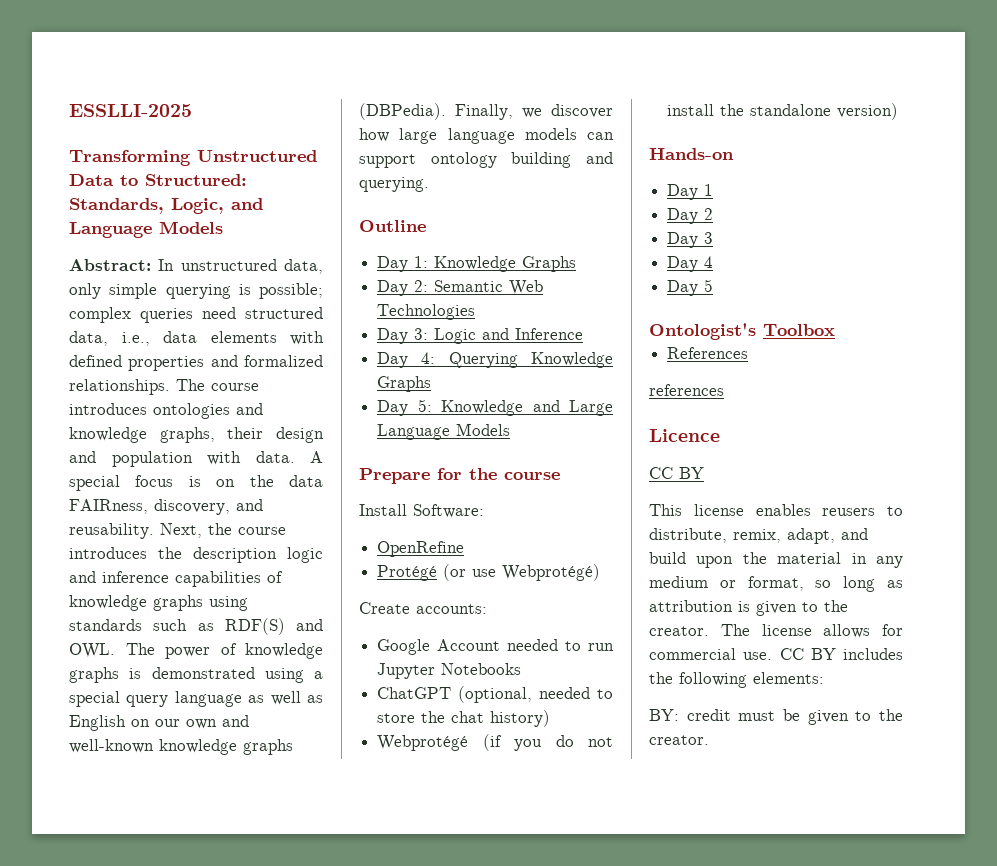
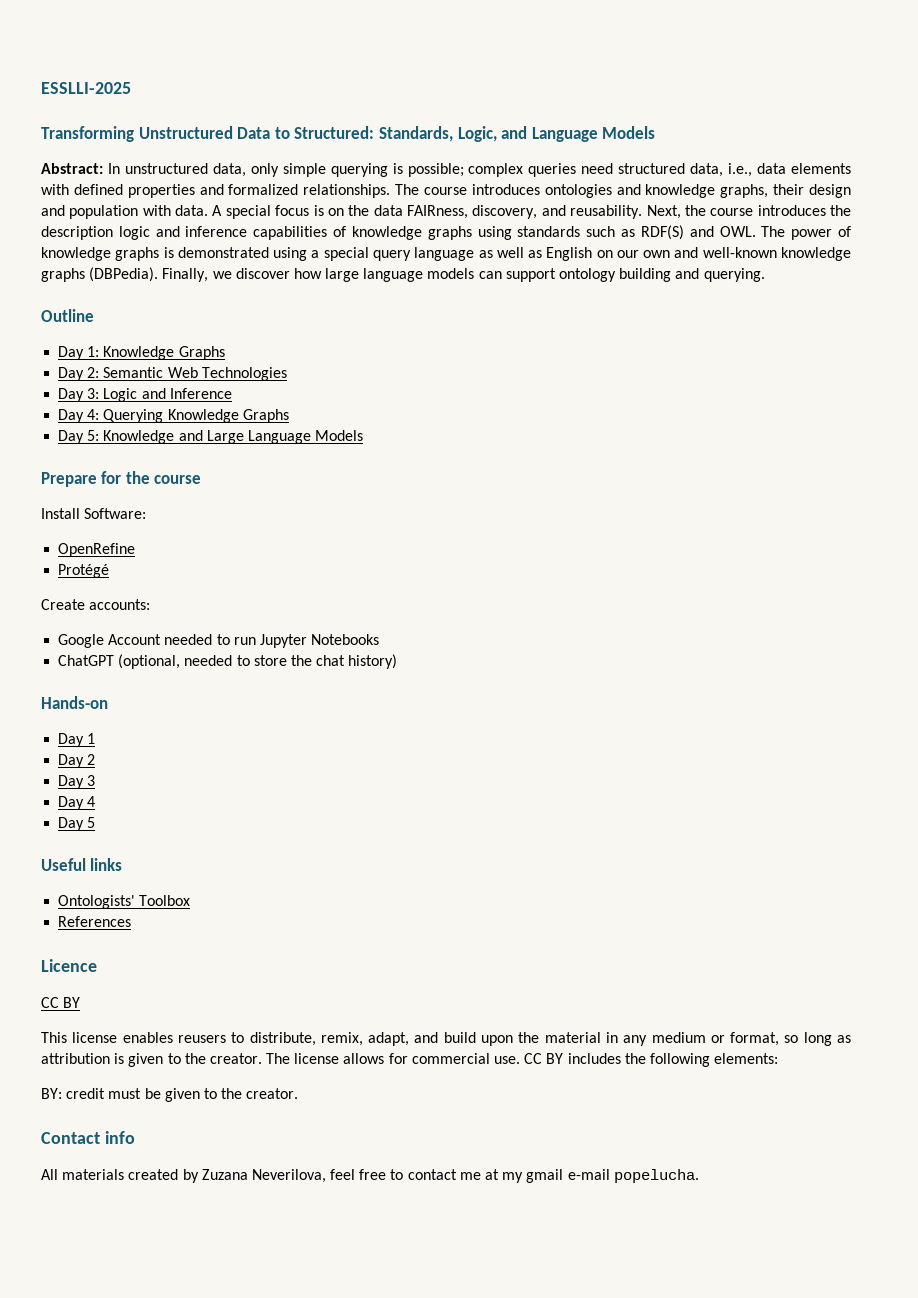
[443,564,601,581] (or use Webprotégé) -> (110, 571) none
[377,734,613,751] [667,103,899,120] // Webprotégé (if you do not install the standalone version) -> (398, 661) none
[649,323,756,340] Ontologist's -> [41,858,123,871] [58,895,136,909] Useful links // Ontologists'
[649,384,724,396] // references -> (132, 921) none
(709, 740) none -> [41,1131,135,1144] [41,1169,699,1183] // Contact info // All materials created by Zuzana Neverilova, feel free to contact me at my gmail e-mail popelucha.

